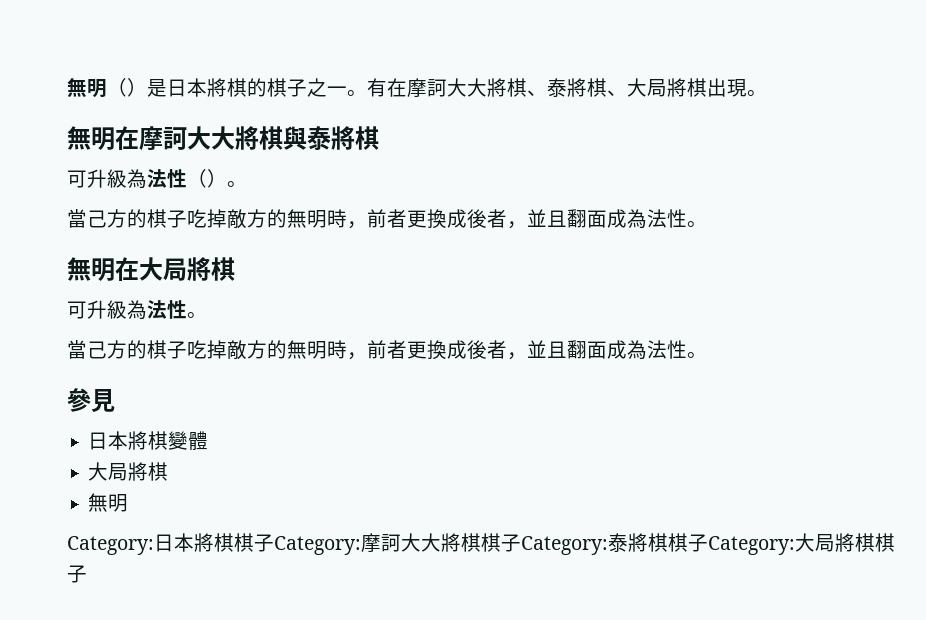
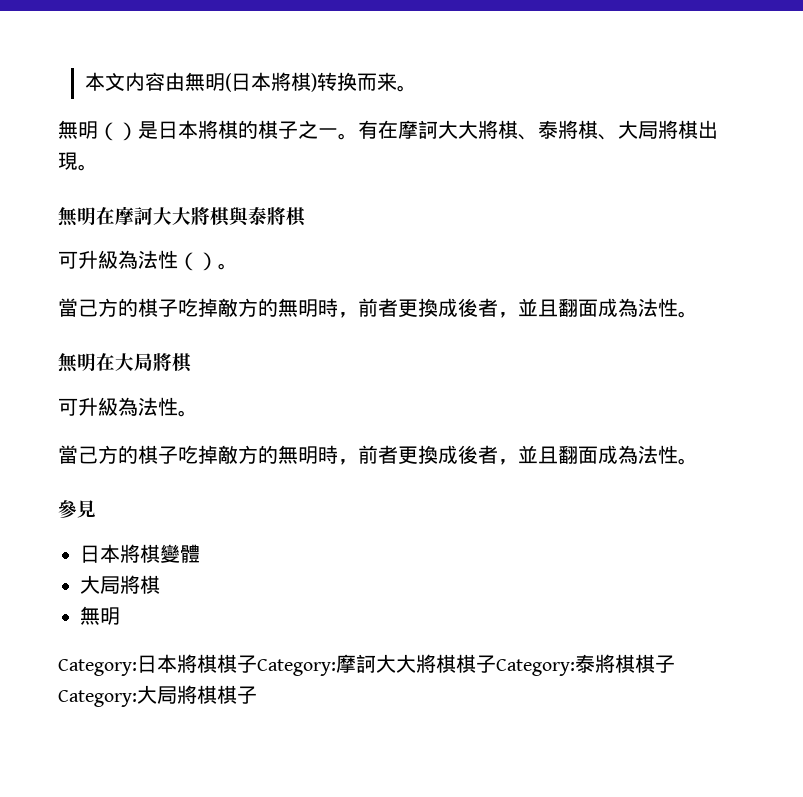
(67, 87) none -> [85,72,418,92] 本文内容由無明(日本將棋)转换而来。 //

